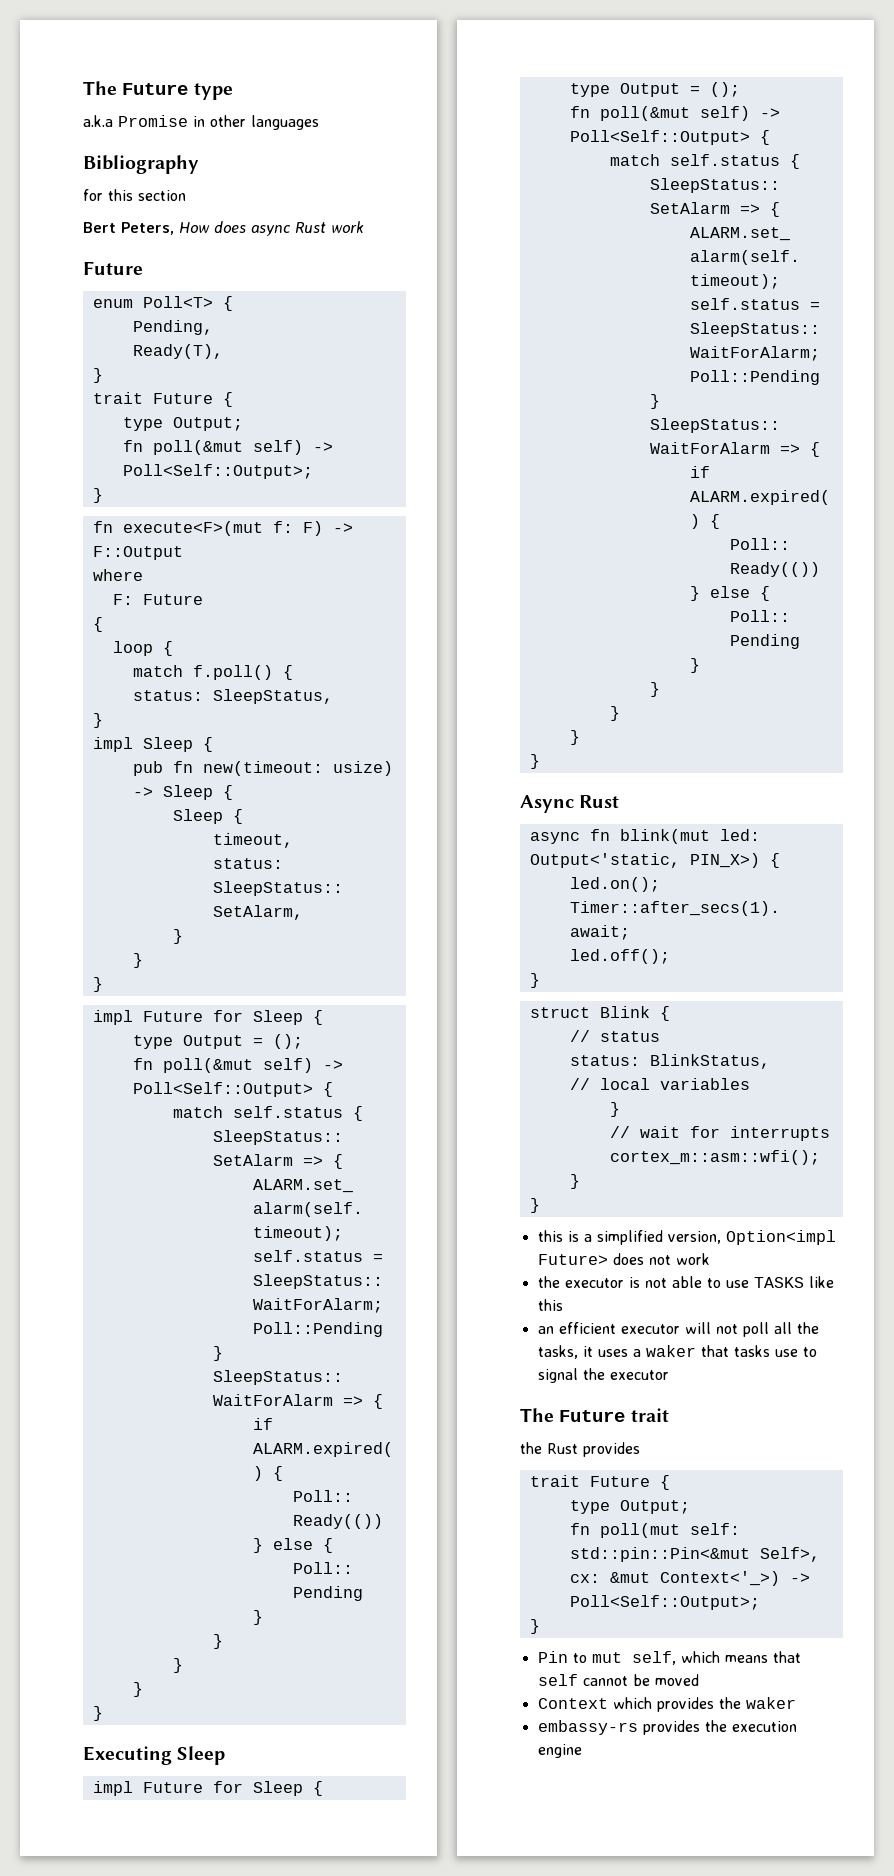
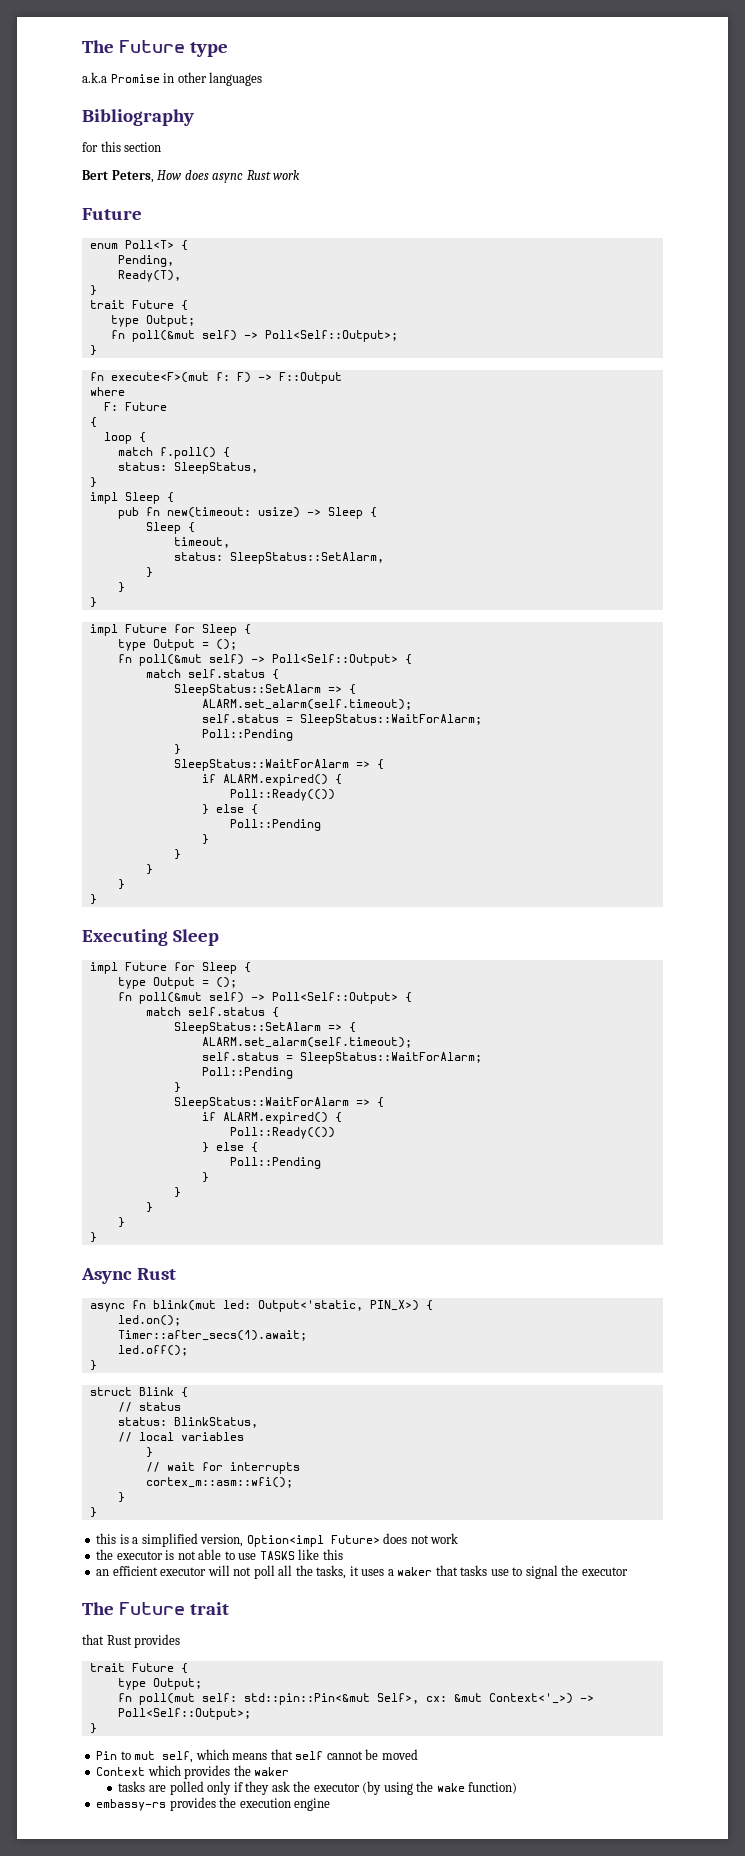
[520,1442,542,1454] the -> [82,1634,104,1645] that
(796, 1703) none -> [118,1781,518,1795] // tasks are polled only if they ask the executor (by using the wake function)

